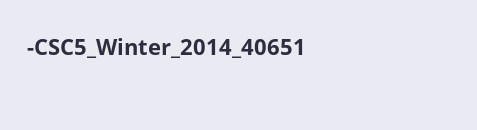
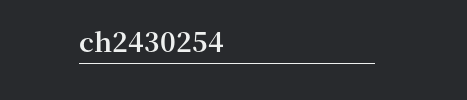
[27,38,306,58] -CSC5_Winter_2014_40651 -> [79,30,224,52] ch2430254

